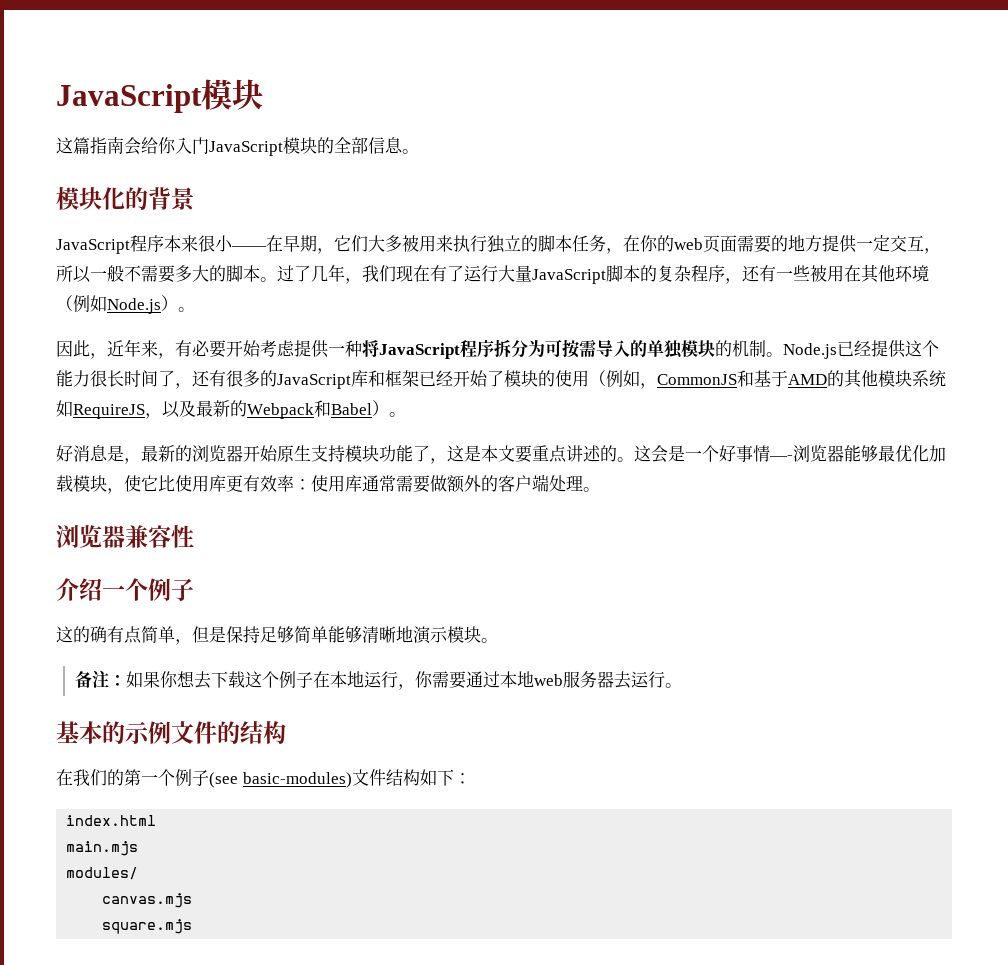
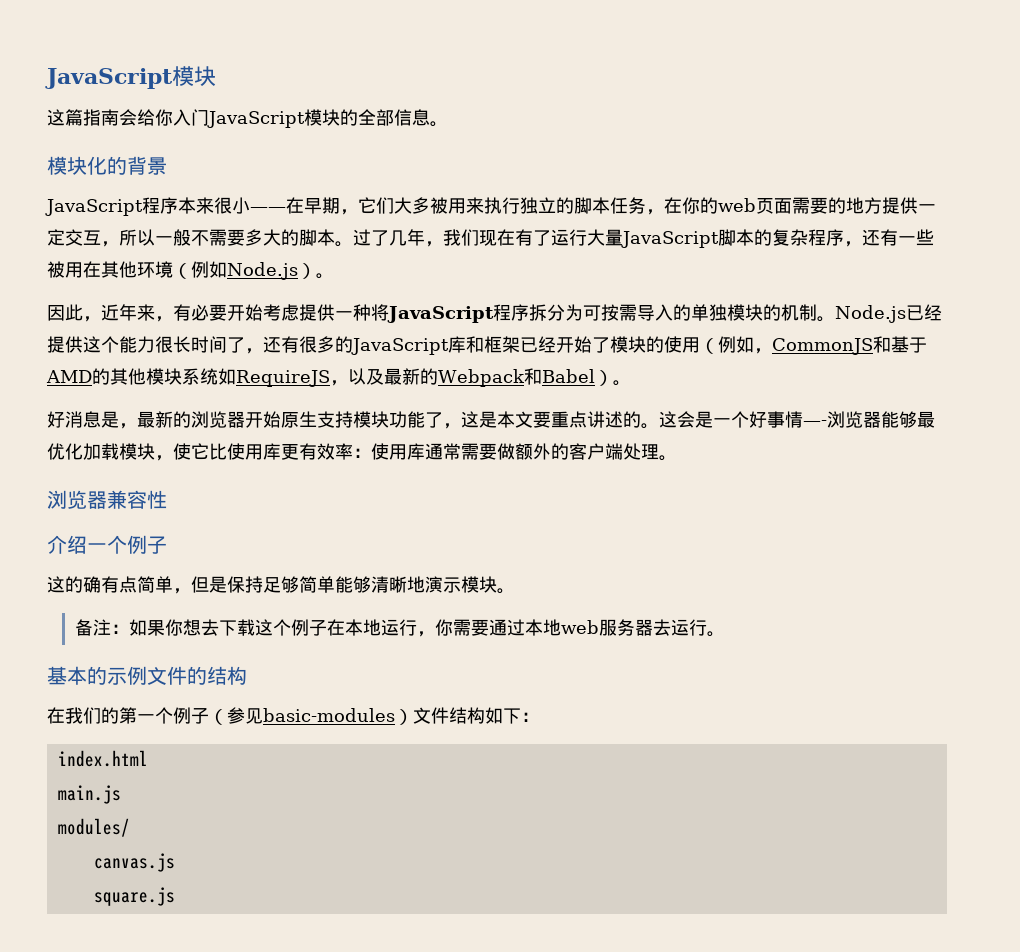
[209,772,352,788] (see basic-modules) -> [209,707,413,725] （参见basic-modules）
[66,841,139,856] main.mjs -> [57,785,121,804] main.js
[102,893,193,908] [102,919,193,934] canvas.mjs // square.mjs -> [93,853,175,872] [93,887,175,906] canvas.js // square.js

